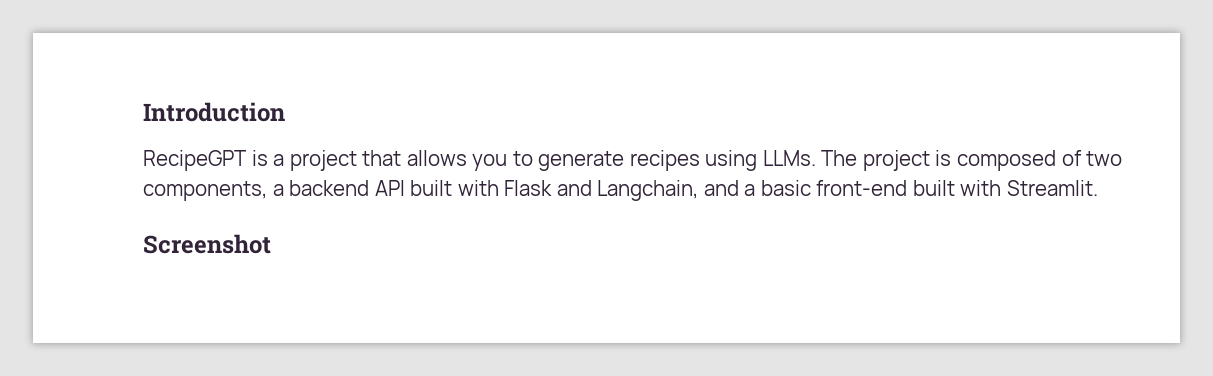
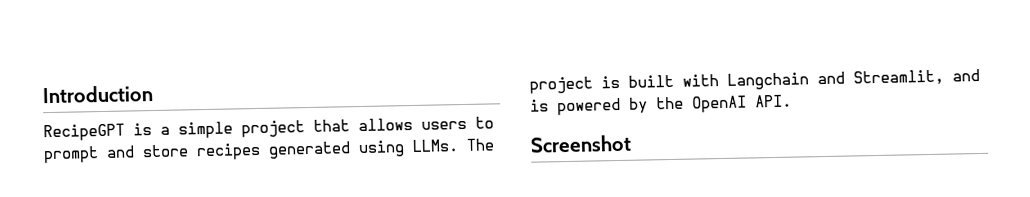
(285, 160) none -> [178,121,233,139] simple
[472,150,700,171] you to generate recipes -> [421,116,494,130] [43,141,351,164] users to prompt and store recipes generated
[957,150,1123,171] [143,180,1099,201] composed of two components, a backend API built with Flask and Langchain, and a basic front-end built with Streamlit. -> [628,68,980,90] [530,94,792,116] built with Langchain and Streamlit, and is powered by the OpenAI API.

